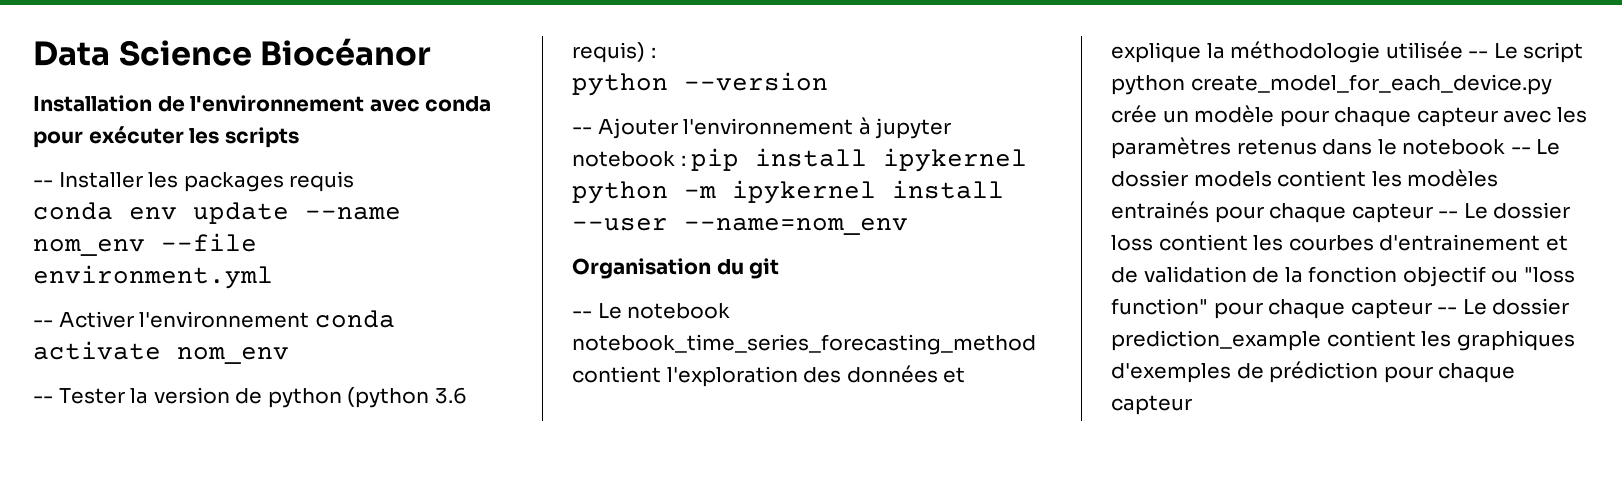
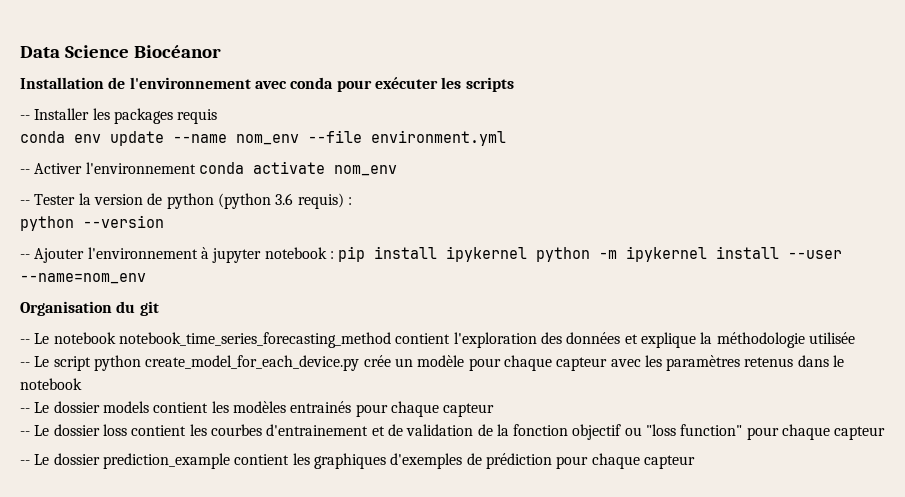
(1463, 50) none -> (855, 338) //
(1506, 147) none -> (82, 384) //
(1433, 213) none -> (495, 410) //
(1432, 309) none -> (886, 433) //

